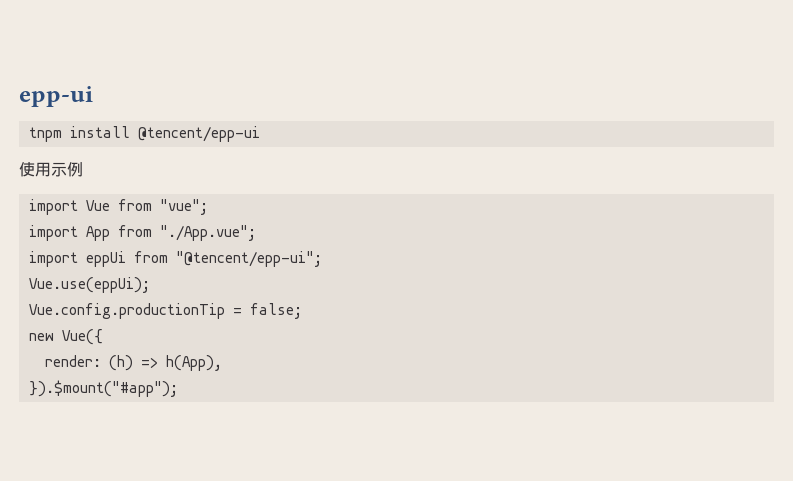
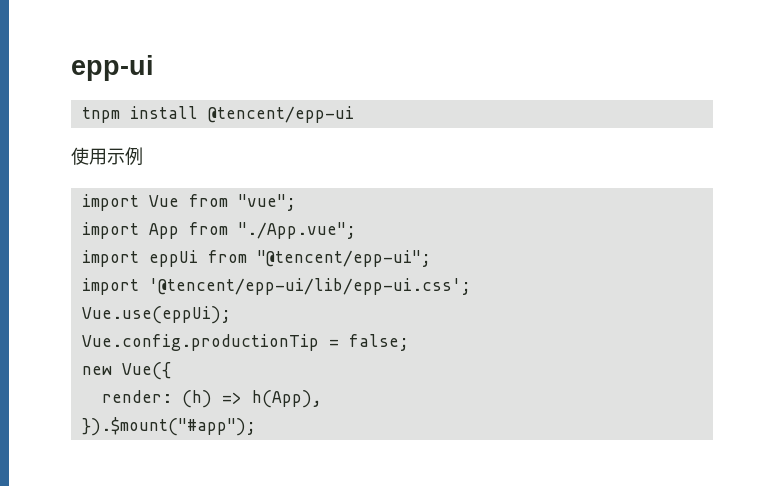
(322, 259) none -> [81,278,471,295] // import '@tencent/epp-ui/lib/epp-ui.css';

